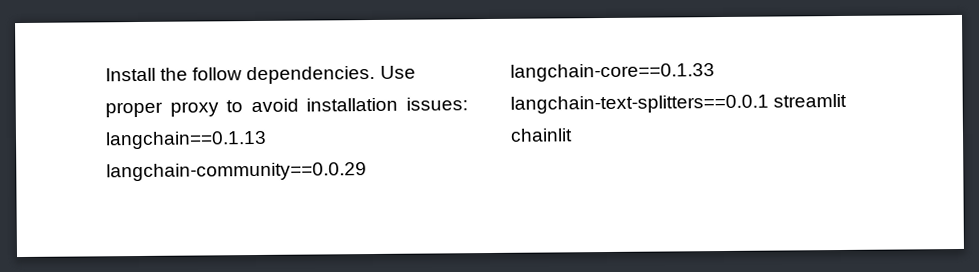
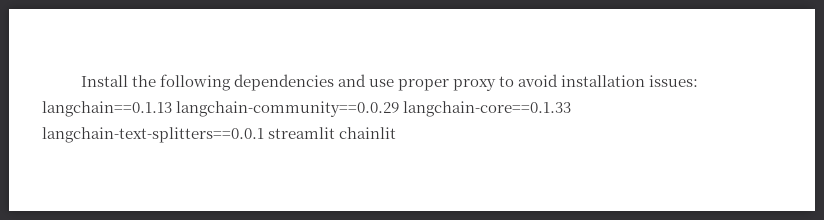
[192,65,416,85] follow dependencies. Use -> [159,74,394,91] following dependencies and use

